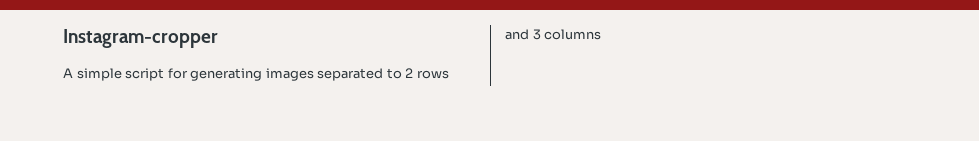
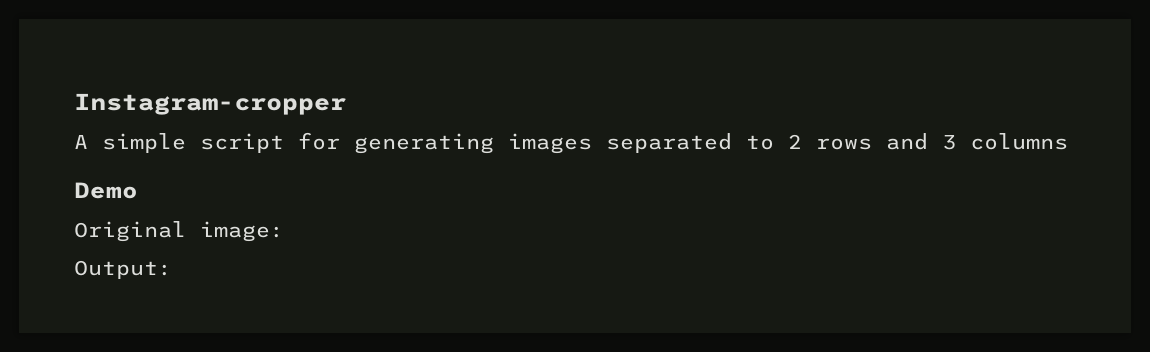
(602, 34) none -> [74,182,138,199] [74,221,284,242] [74,260,172,279] // Demo // Original image: // Output:

